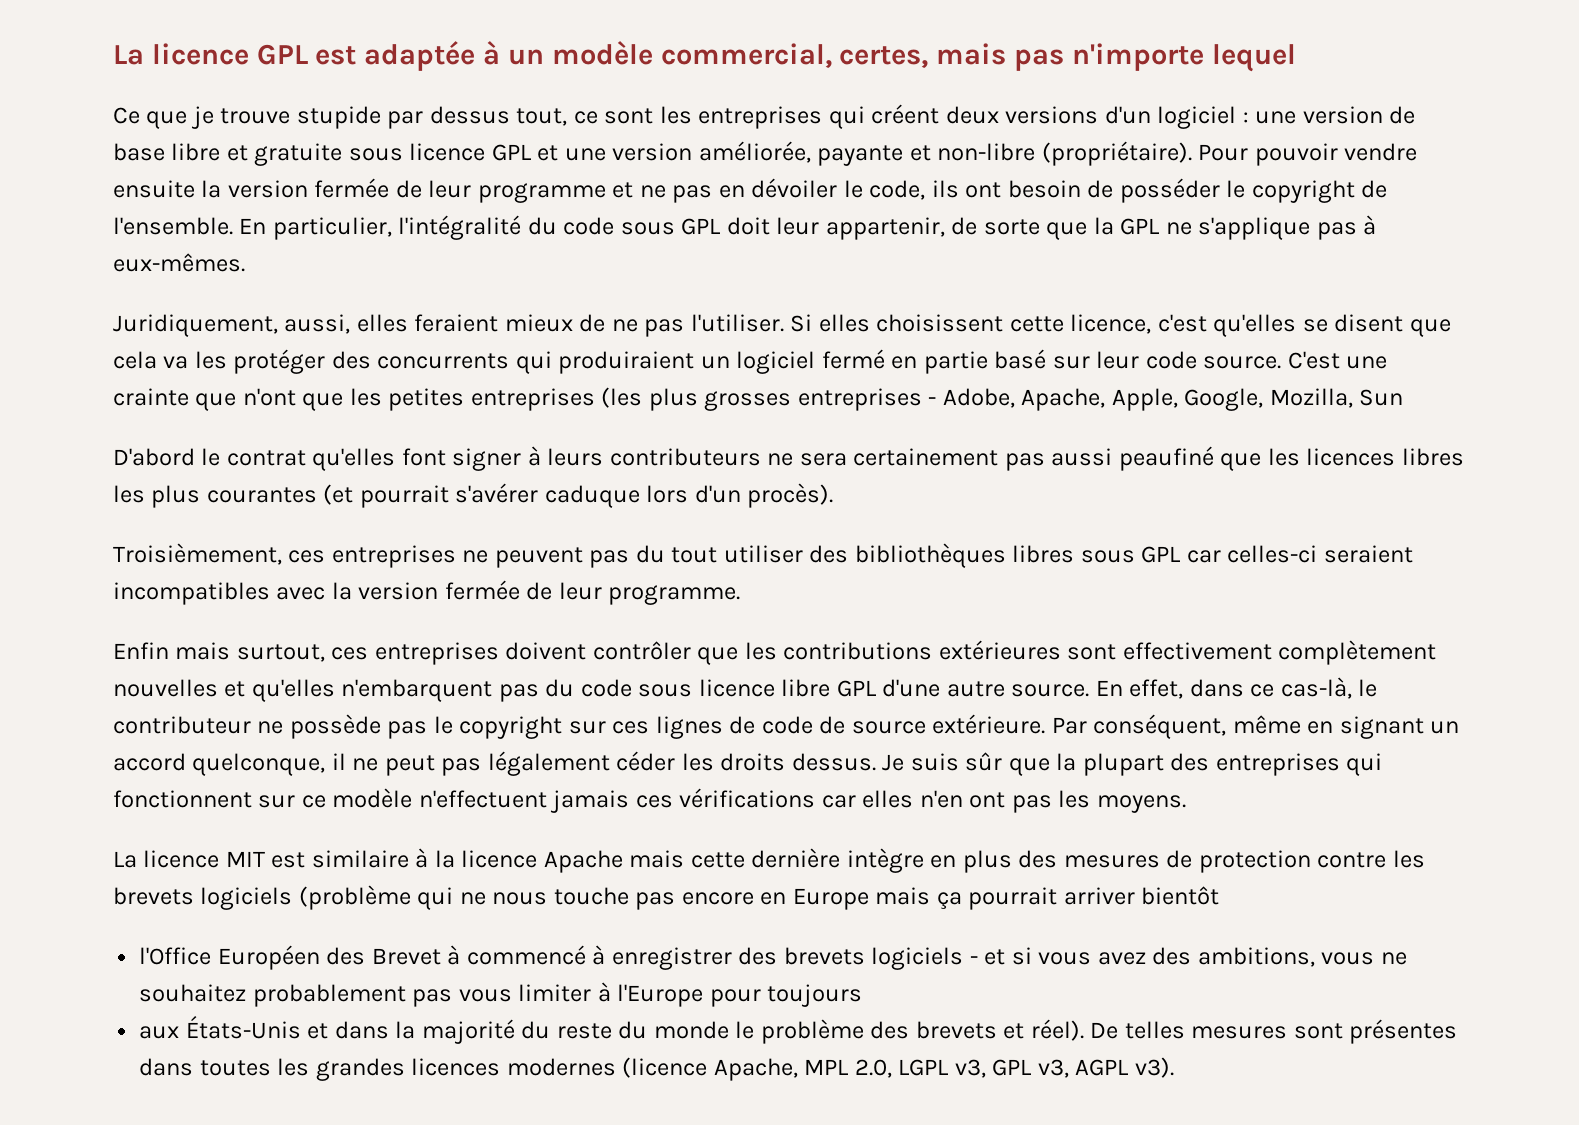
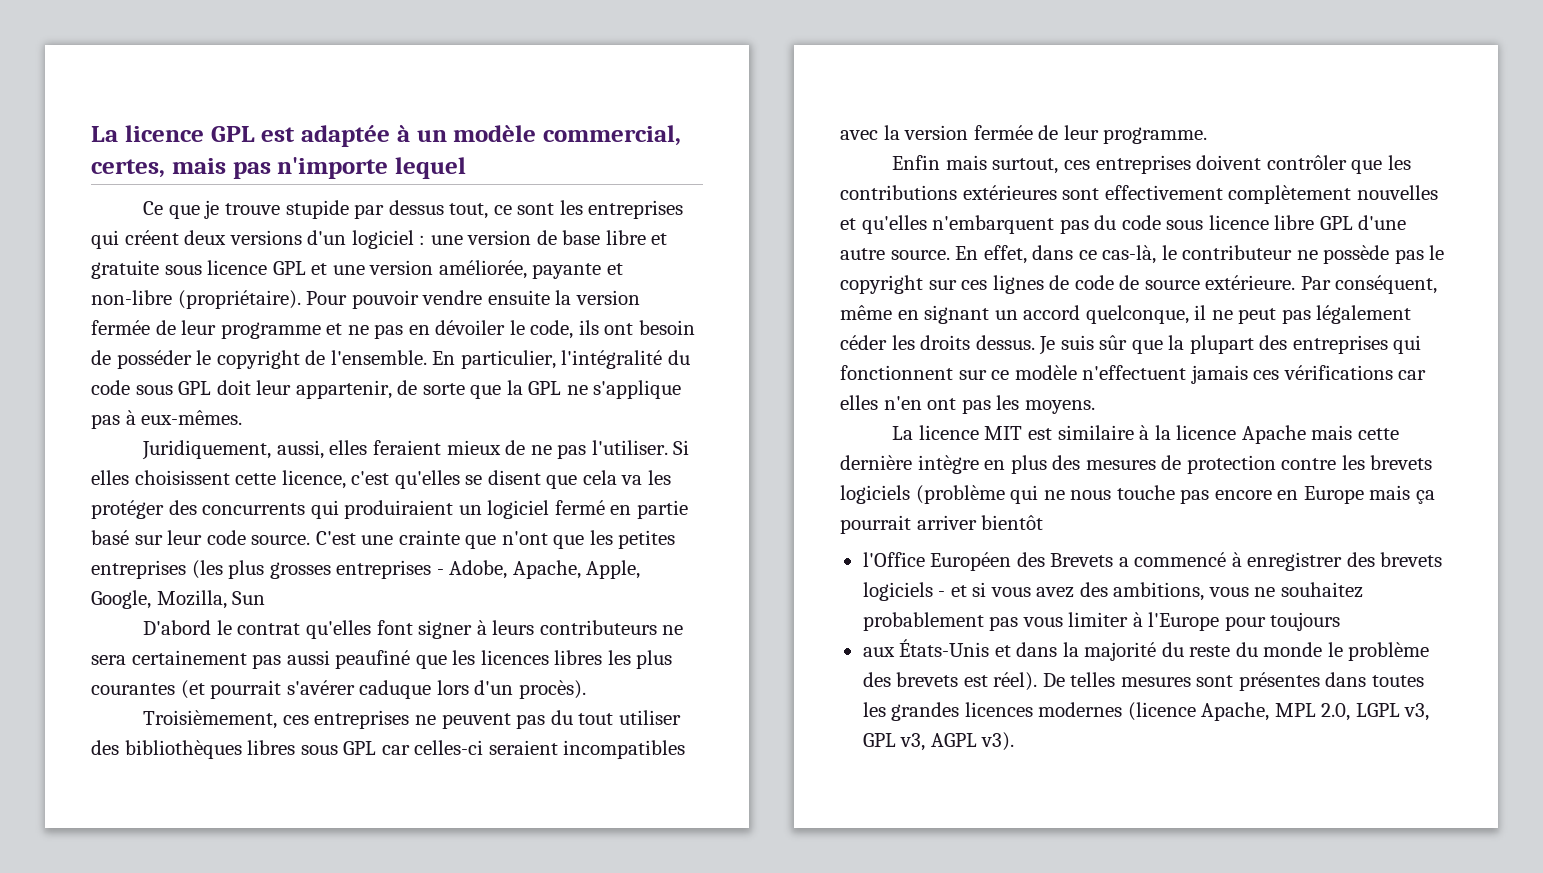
[371,945,461,965] Brevet à -> [1050,553,1129,567] Brevets a
[1003,1023,1025,1039] et -> [963,675,988,687] est

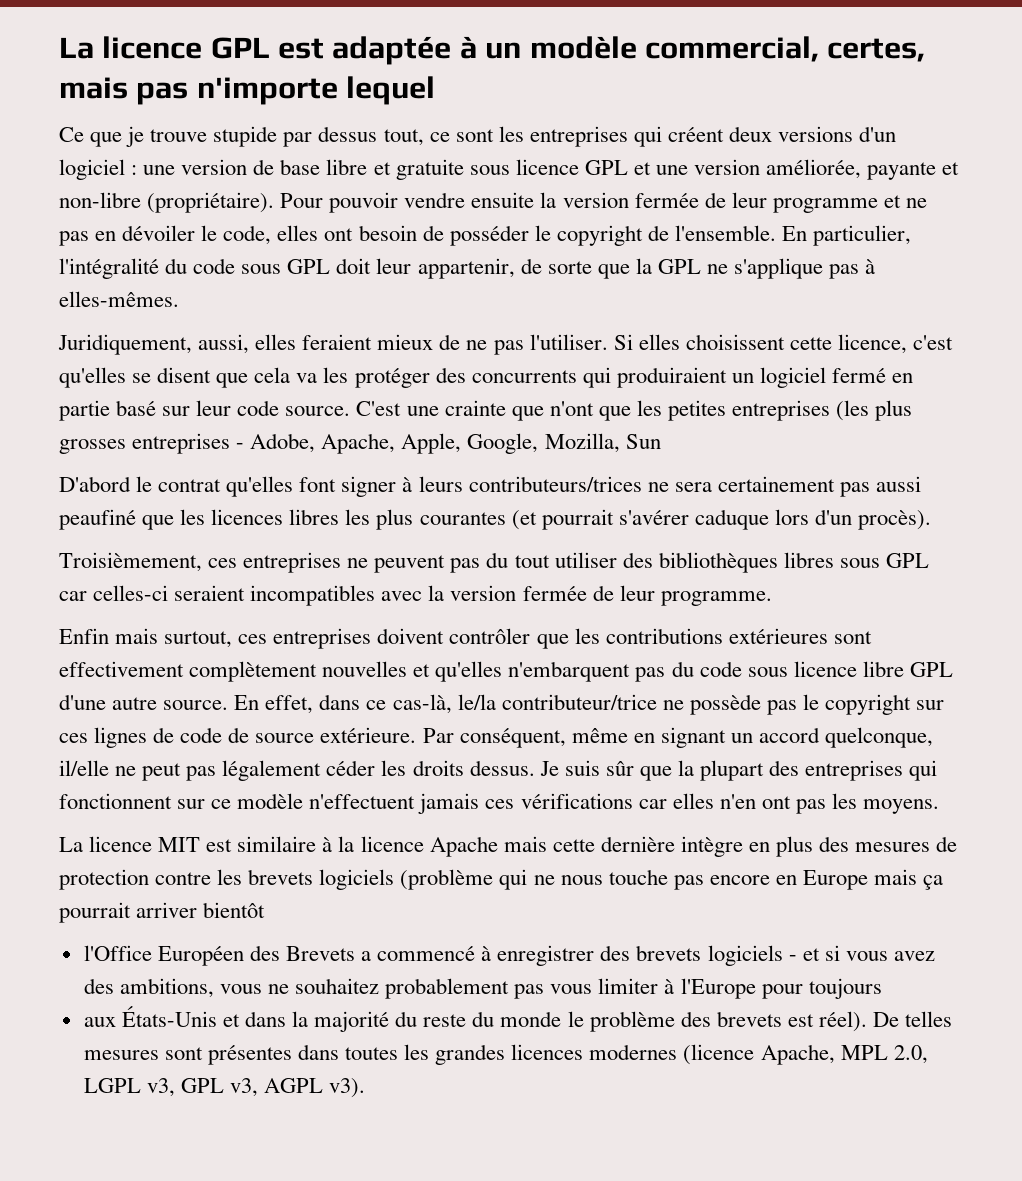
[578,320,599,335] ils -> [277,225,319,241] elles
[141,410,243,425] eux-mêmes. -> [59,291,179,307] elles-mêmes.
[539,620,657,635] contributeurs -> [468,476,642,492] contributeurs/trices
[1161,245,1293,260] le contributeur -> [457,694,657,710] le/la contributeur/trice
[1194,305,1207,320] il -> [59,760,109,776] il/elle

